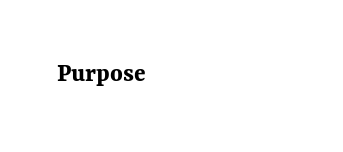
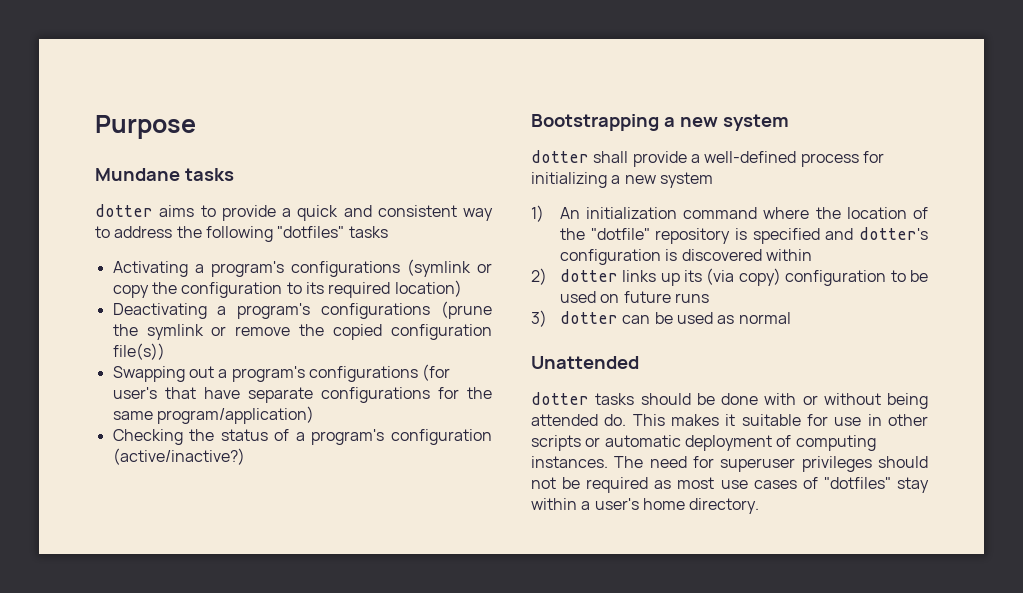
(146, 75) none -> [95,168,234,181] [95,204,493,221] [95,226,388,242] [112,259,492,277] [112,280,462,298] [112,301,492,319] [112,324,492,340] [112,343,165,360] [112,364,451,382] [112,387,492,403] [112,406,314,424] [112,429,492,445] [112,448,245,465] [531,114,789,131] [531,150,884,167] [531,172,713,188] [531,205,929,222] [559,227,929,244] [559,249,812,265] [531,268,928,286] [559,291,709,303] [531,310,791,327] [531,356,639,369] [531,392,928,409] [531,414,928,426] [531,435,876,451] [531,456,928,472] [531,477,929,493] [531,498,760,514] // Mundane tasks // dotter aims to provide a quick and consistent way to address the following "dotfiles" tasks // Activating a program's configurations (symlink or copy the configuration to its required location) // Deactivating a program's configurations (prune the symlink or remove the copied configuration file(s)) // Swapping out a program's configurations (for user's that have separate configurations for the same program/application) // Checking the status of a program's configuration (active/inactive?) // Bootstrapping a new system // dotter shall provide a well-defined process for initializing a new system // 1) An initialization command where the location of the "dotfile" repository is specified and dotter's configuration is discovered within // 2) dotter links up its (via copy) configuration to be used on future runs // 3) dotter can be used as normal // Unattended // dotter tasks should be done with or without being attended do. This makes it suitable for use in other scripts or automatic deployment of computing instances. The need for superuser privileges should not be required as most use cases of "dotfiles" stay within a user's home directory.

